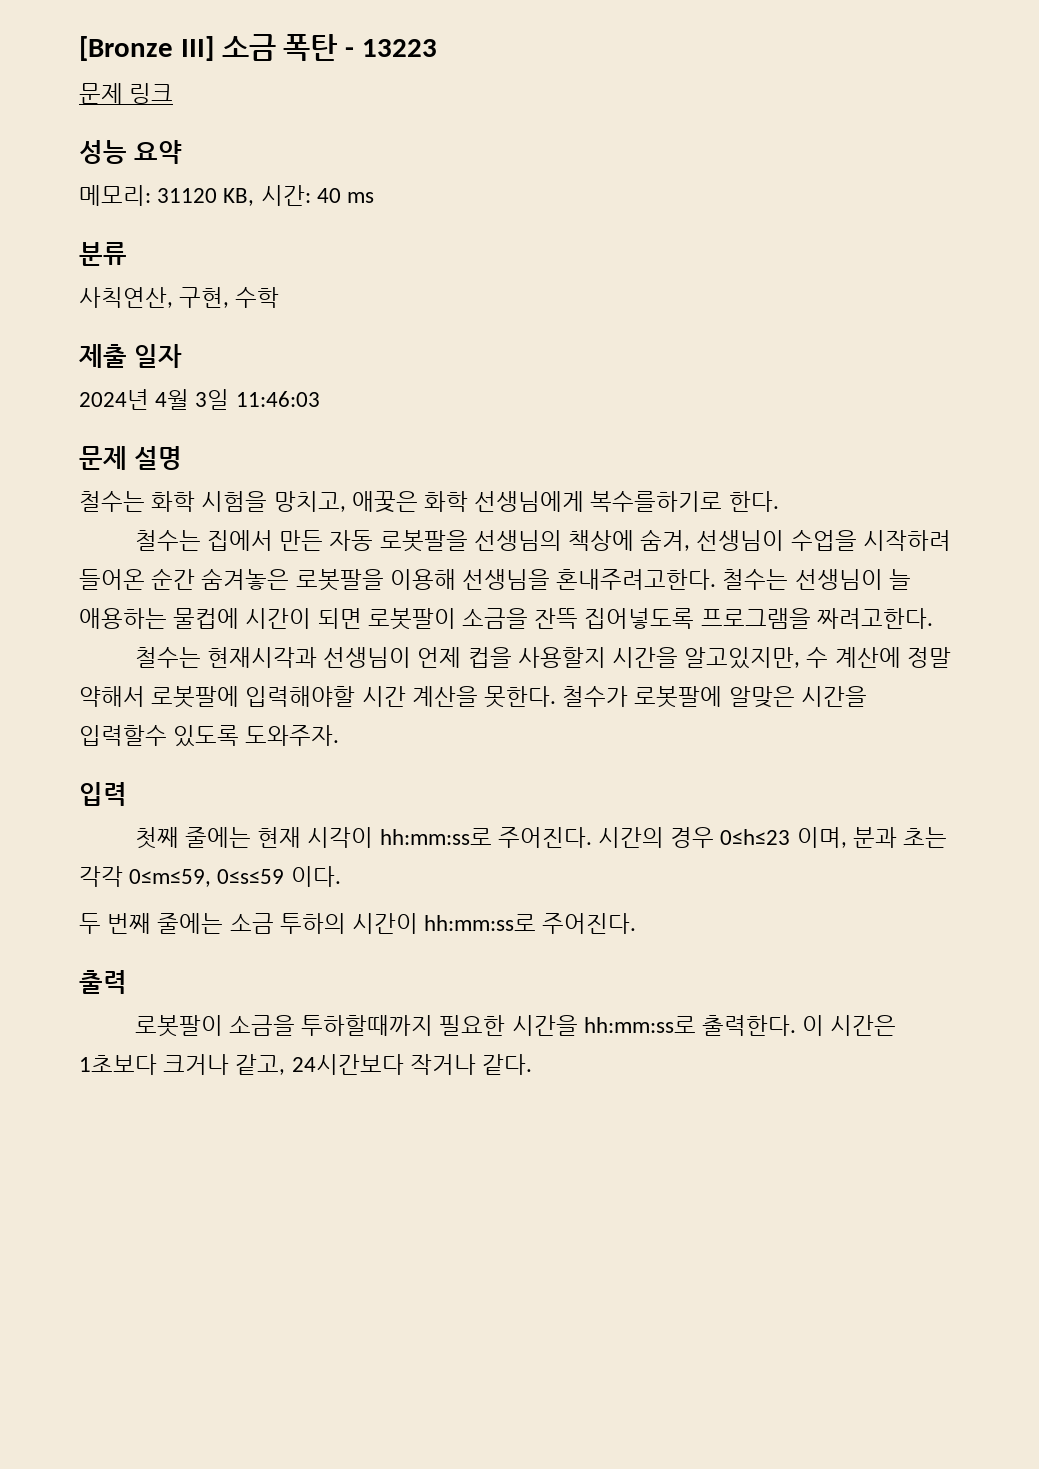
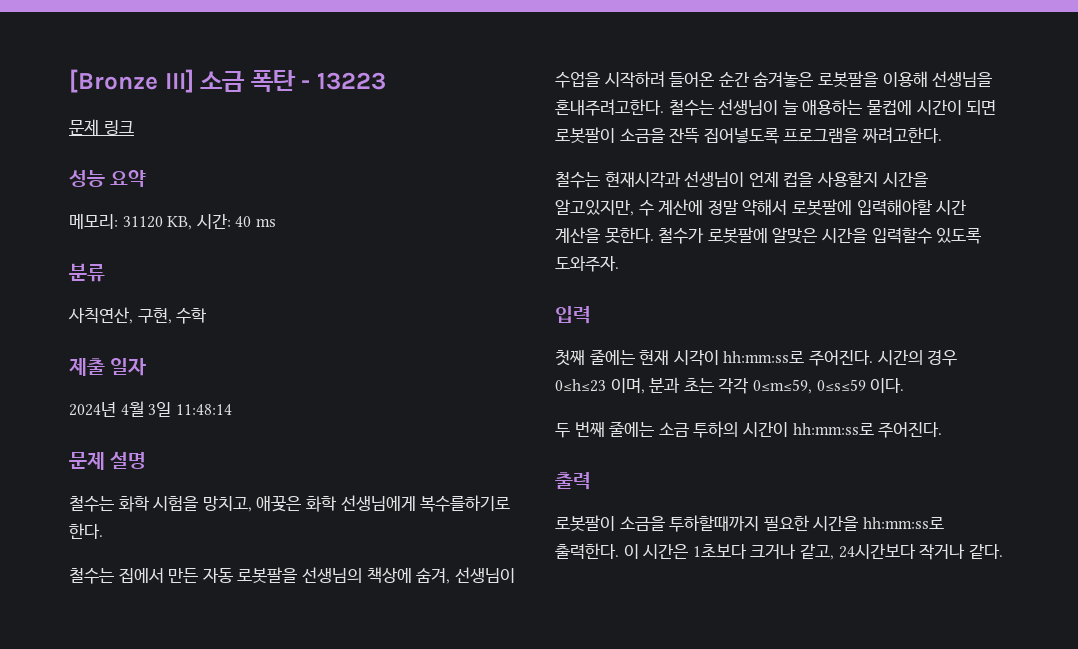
[235,391,320,407] 11:46:03 -> [175,404,232,415] 11:48:14

